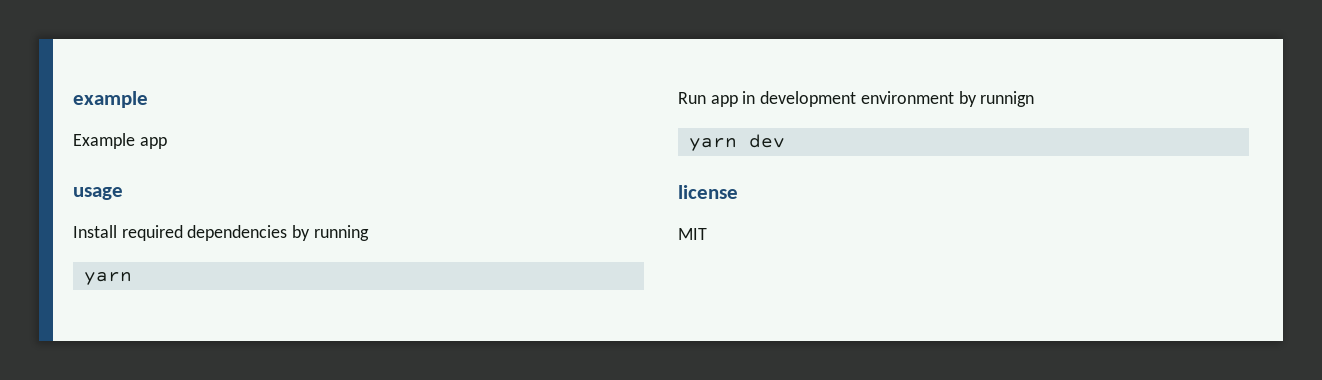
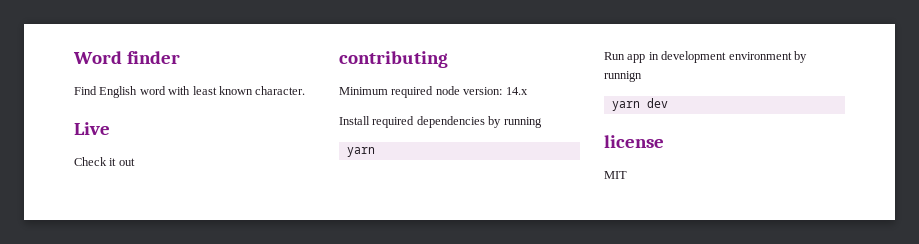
[73,91,148,108] [73,133,167,149] [73,187,123,200] example // Example app // usage -> [73,51,180,64] [74,86,306,98] [74,122,110,135] [74,157,135,166] [339,51,448,68] [339,86,528,98] Word finder // Find English word with least known character. // Live // Check it out // contributing // Minimum required node version: 14.x

